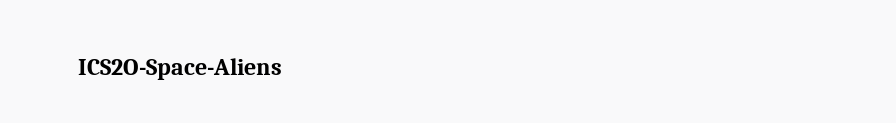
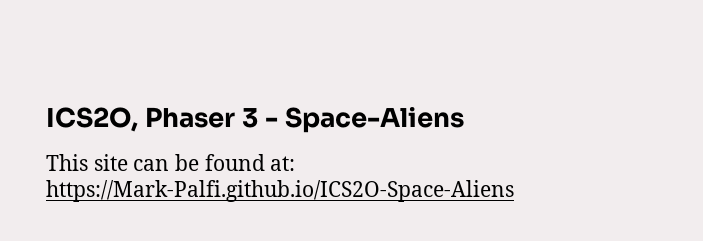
[78,58,282,80] ICS2O-Space-Aliens -> [46,107,465,133] [46,154,296,171] [46,180,514,202] ICS2O, Phaser 3 - Space-Aliens // This site can be found at: https://Mark-Palfi.github.io/ICS2O-Space-Aliens

